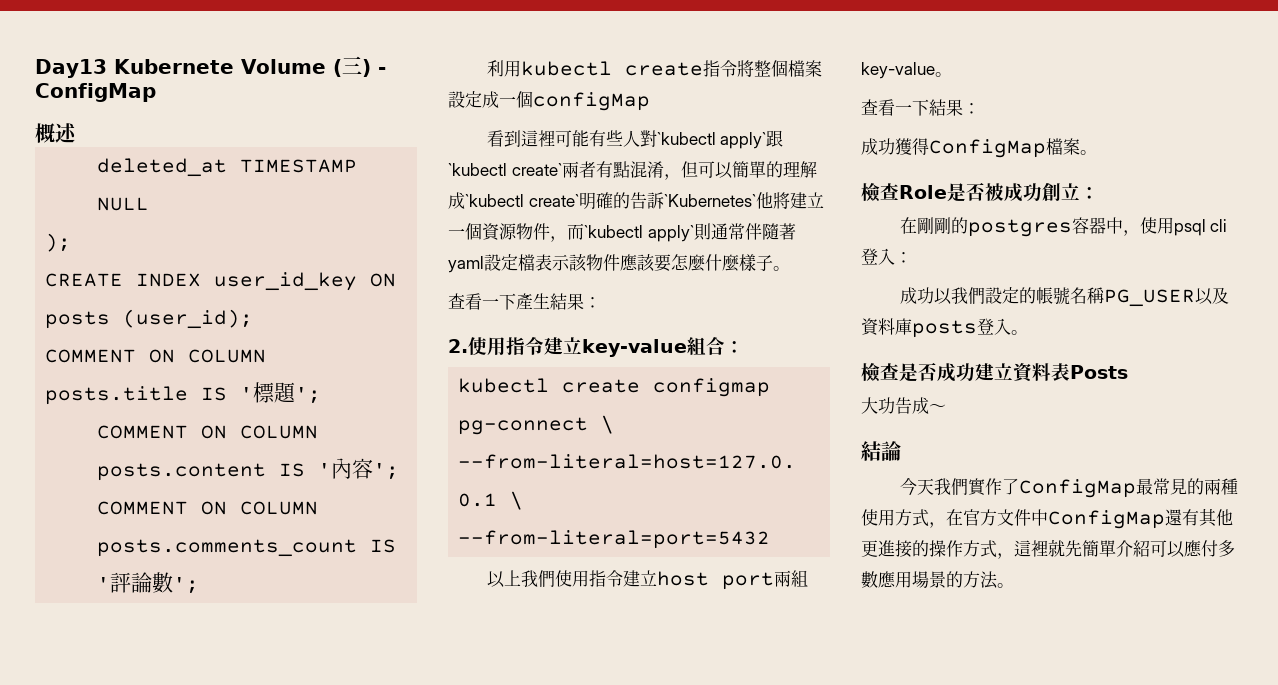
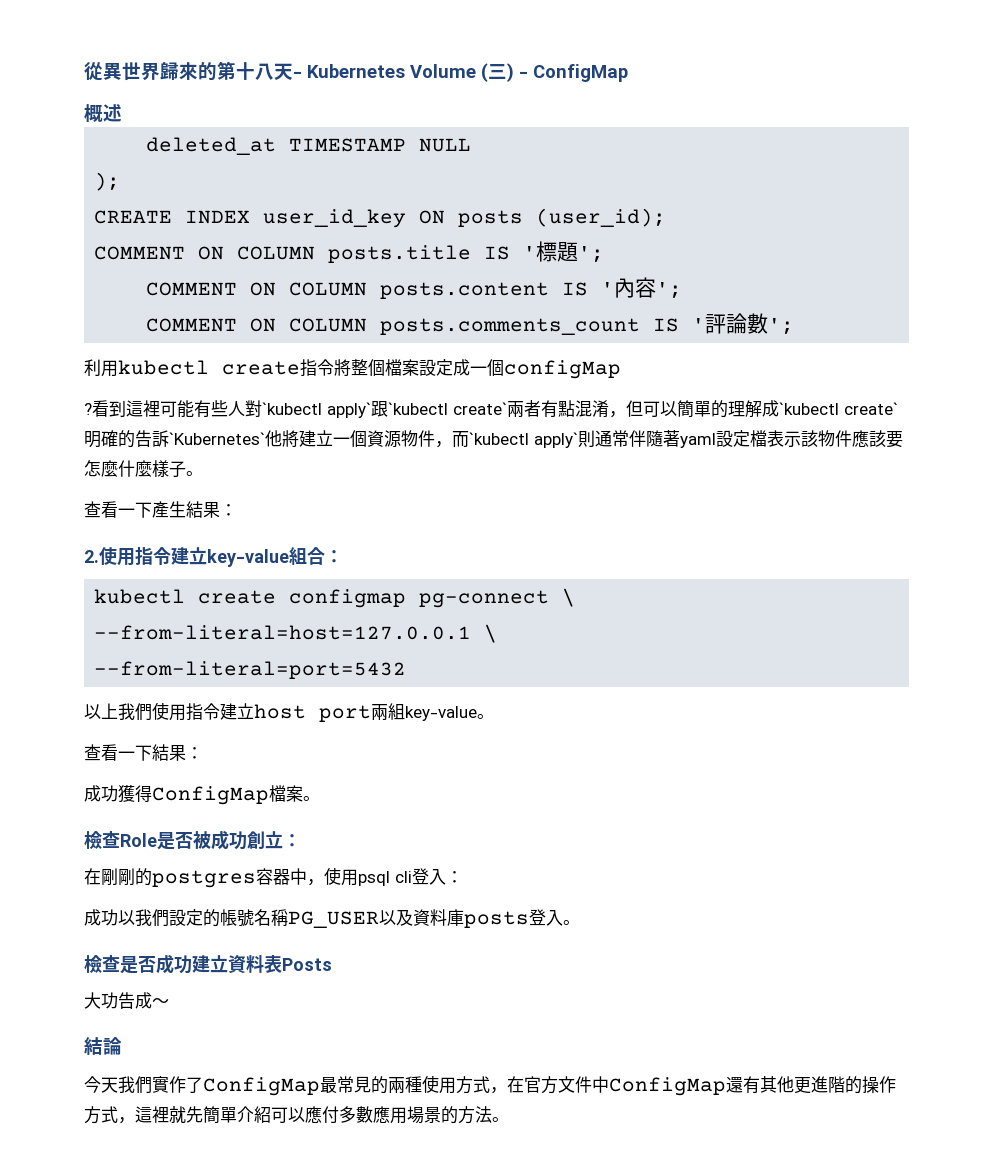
[35,59,234,78] Day13 Kubernete -> [84,61,405,81] 從異世界歸來的第十八天- Kubernetes
(650, 101) none -> [84,403,92,415] ?
[895,540,912,558] 接 -> [828,1076,845,1093] 階

